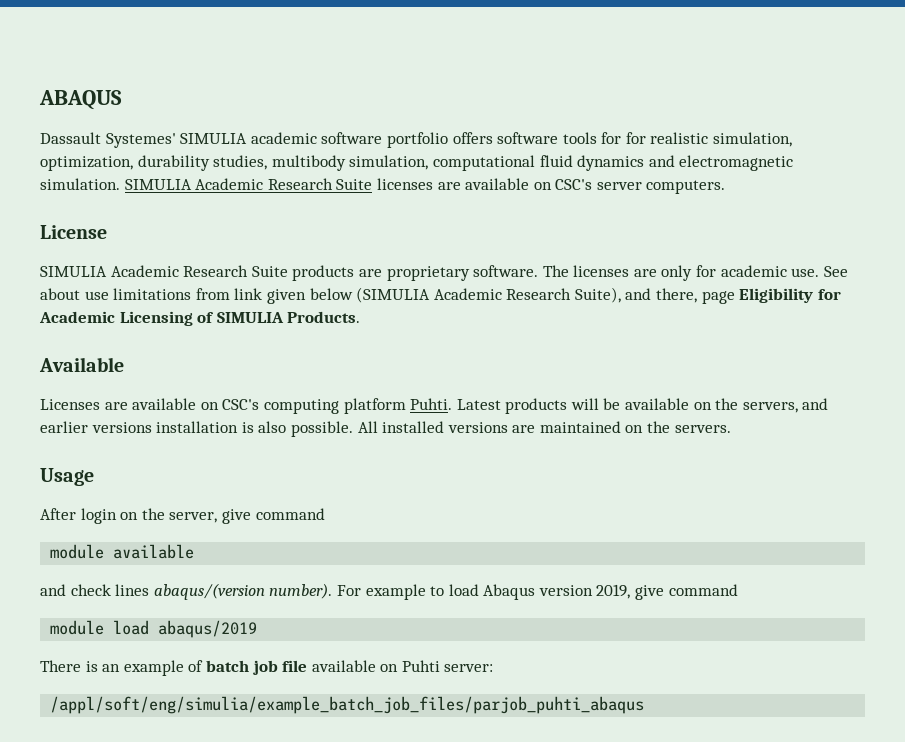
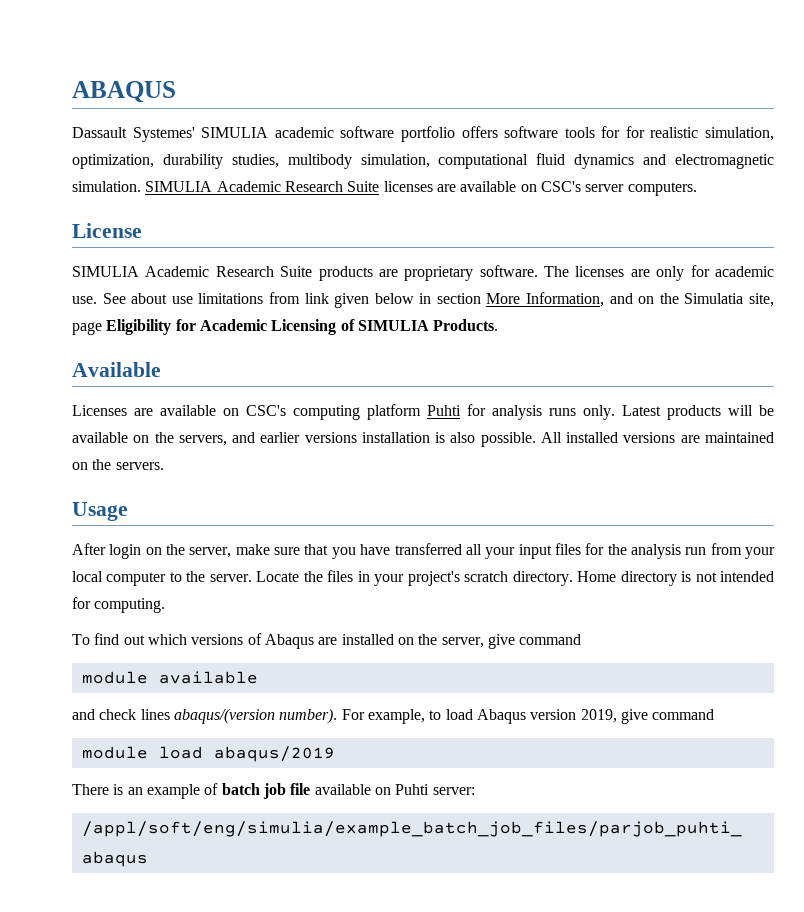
[356,287,698,303] (SIMULIA Academic Research Suite), and there, -> [419,292,775,307] in section More Information, and on the Simulatia site,
[410,398,453,410] Puhti. -> [427,404,615,420] Puhti for analysis runs only.
(218, 517) none -> [235,543,776,559] [72,570,774,586] [72,597,166,613] [72,633,484,649] make sure that you have transferred all your input files for the analysis run from your local computer to the server. Locate the files in your project's scratch directory. Home directory is not intended for computing. // To find out which versions of Abaqus are installed on the server,
[365,584,426,600] example -> [367,709,425,724] example,

